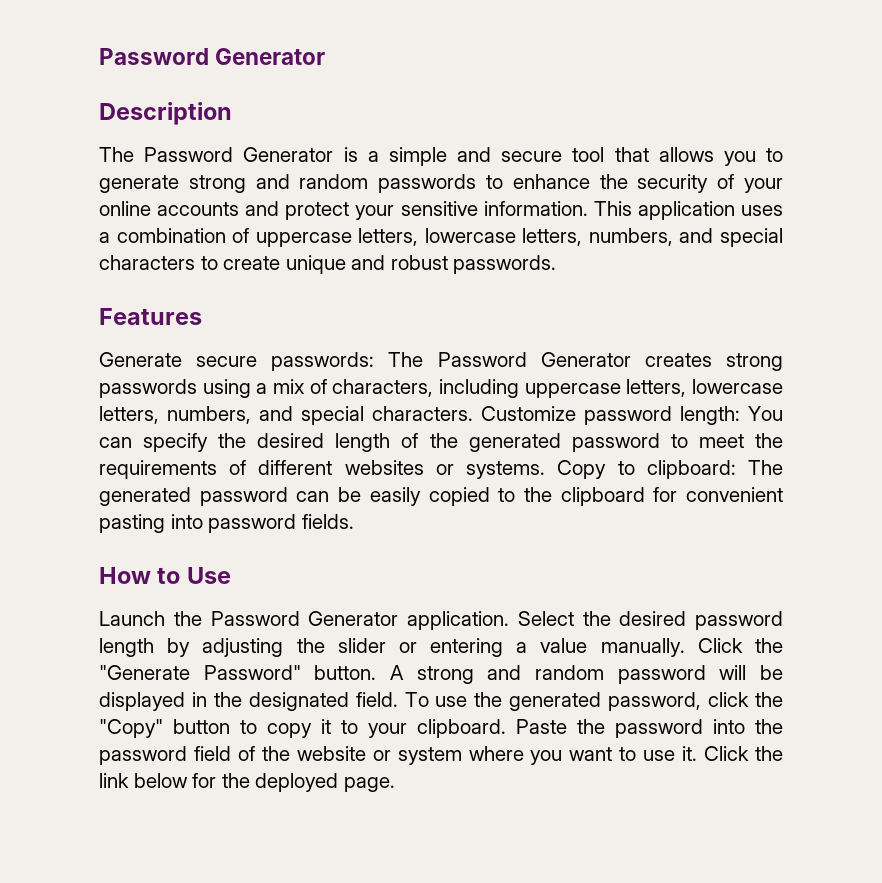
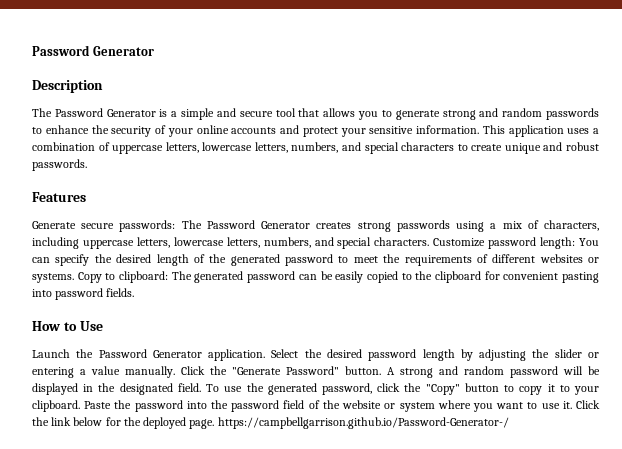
(395, 784) none -> [217,417,509,429] https://campbellgarrison.github.io/Password-Generator-/

